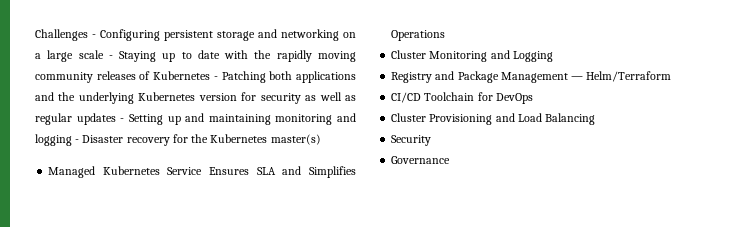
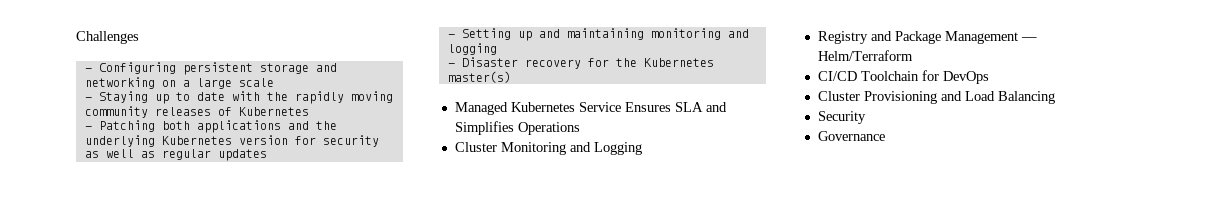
(88, 35) none -> (139, 37) //
(104, 54) none -> (274, 82) //
(211, 75) none -> (309, 111) //
(116, 119) none -> (267, 155) //
(72, 140) none -> (497, 49) //

